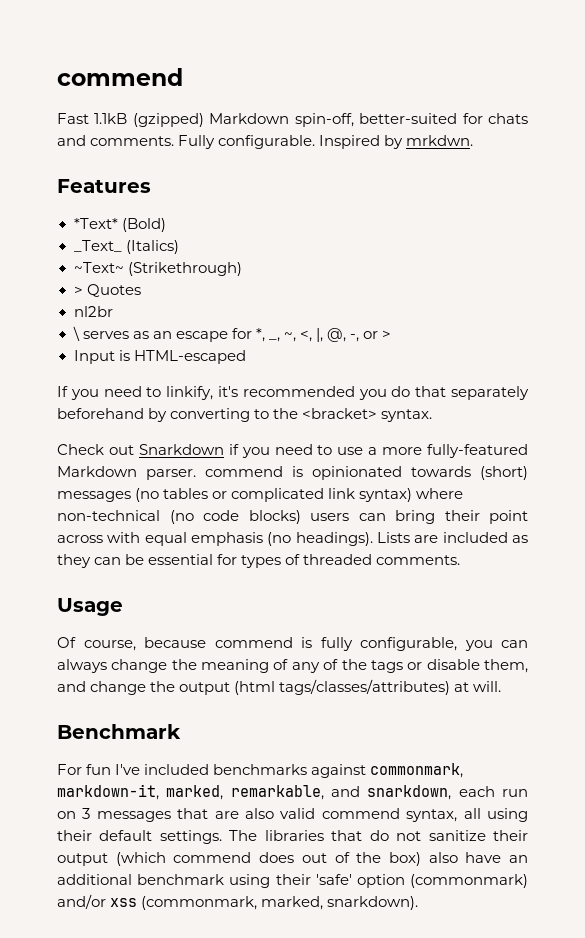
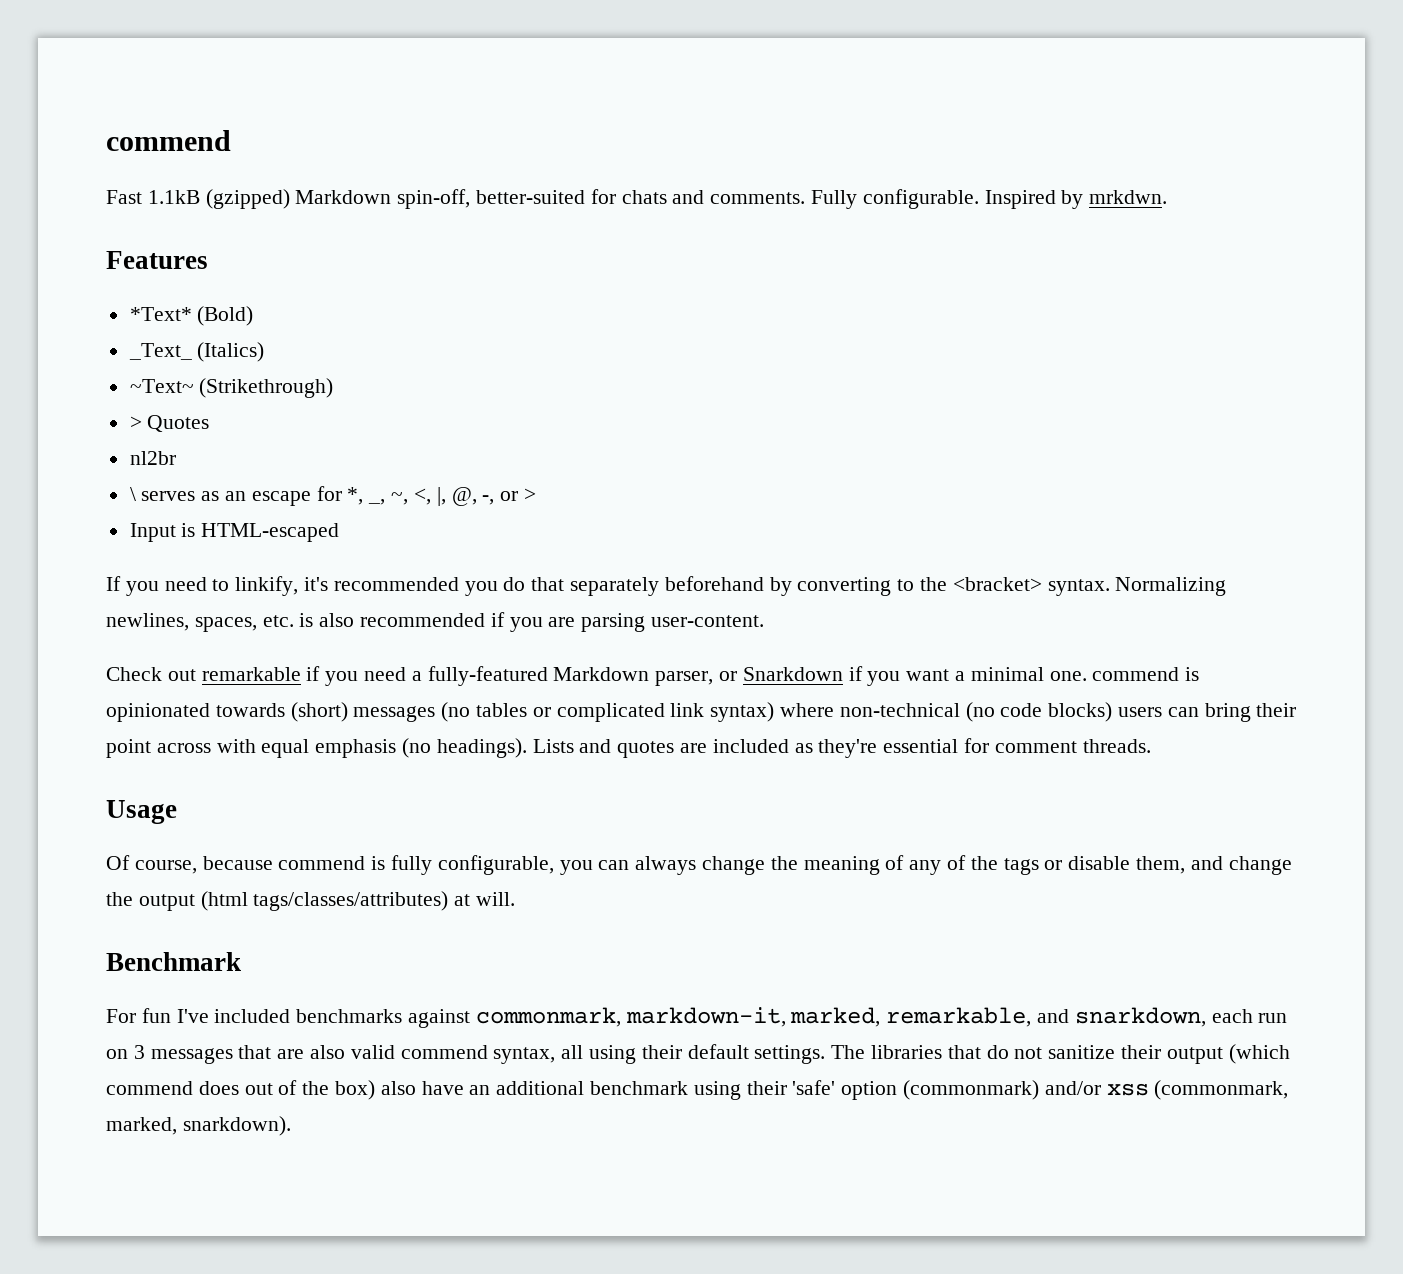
[57,444,528,458] [57,466,196,480] // Check out Snarkdown if you need to use a more fully-featured Markdown parser. -> [1115,577,1227,596] [106,612,765,632] [106,666,1087,686] Normalizing newlines, spaces, etc. is also recommended if you are parsing user-content. // Check out remarkable if you need a fully-featured Markdown parser, or Snarkdown if you want a minimal one.
(411, 537) none -> [579,739,675,758] and quotes
[57,554,461,568] they can be essential for types of threaded comments. -> [818,738,1151,758] they're essential for comment threads.

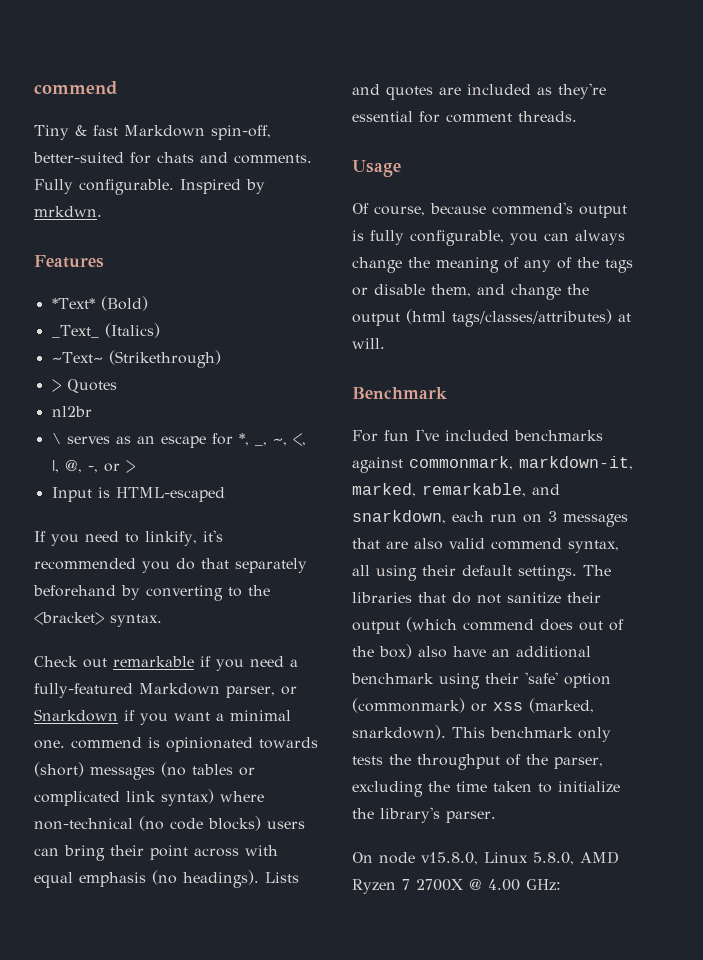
[106,189,290,209] Fast 1.1kB (gzipped) -> [34,125,118,140] Tiny & fast
[1115,577,1227,596] [106,612,765,632] Normalizing newlines, spaces, etc. is also recommended if you are parsing user-content. -> (162, 620) none
[278,856,366,870] commend -> [492,202,627,218] commend's output
[1044,1080,1289,1100] [106,1116,291,1136] and/or xss (commonmark, marked, snarkdown). -> [471,698,594,713] [352,725,611,742] [352,754,603,770] [352,781,620,797] [352,807,496,823] [352,851,619,865] [352,879,561,894] or xss (marked, snarkdown). This benchmark only tests the throughput of the parser, excluding the time taken to initialize the library's parser. // On node v15.8.0, Linux 5.8.0, AMD Ryzen 7 2700X @ 4.00 GHz:

